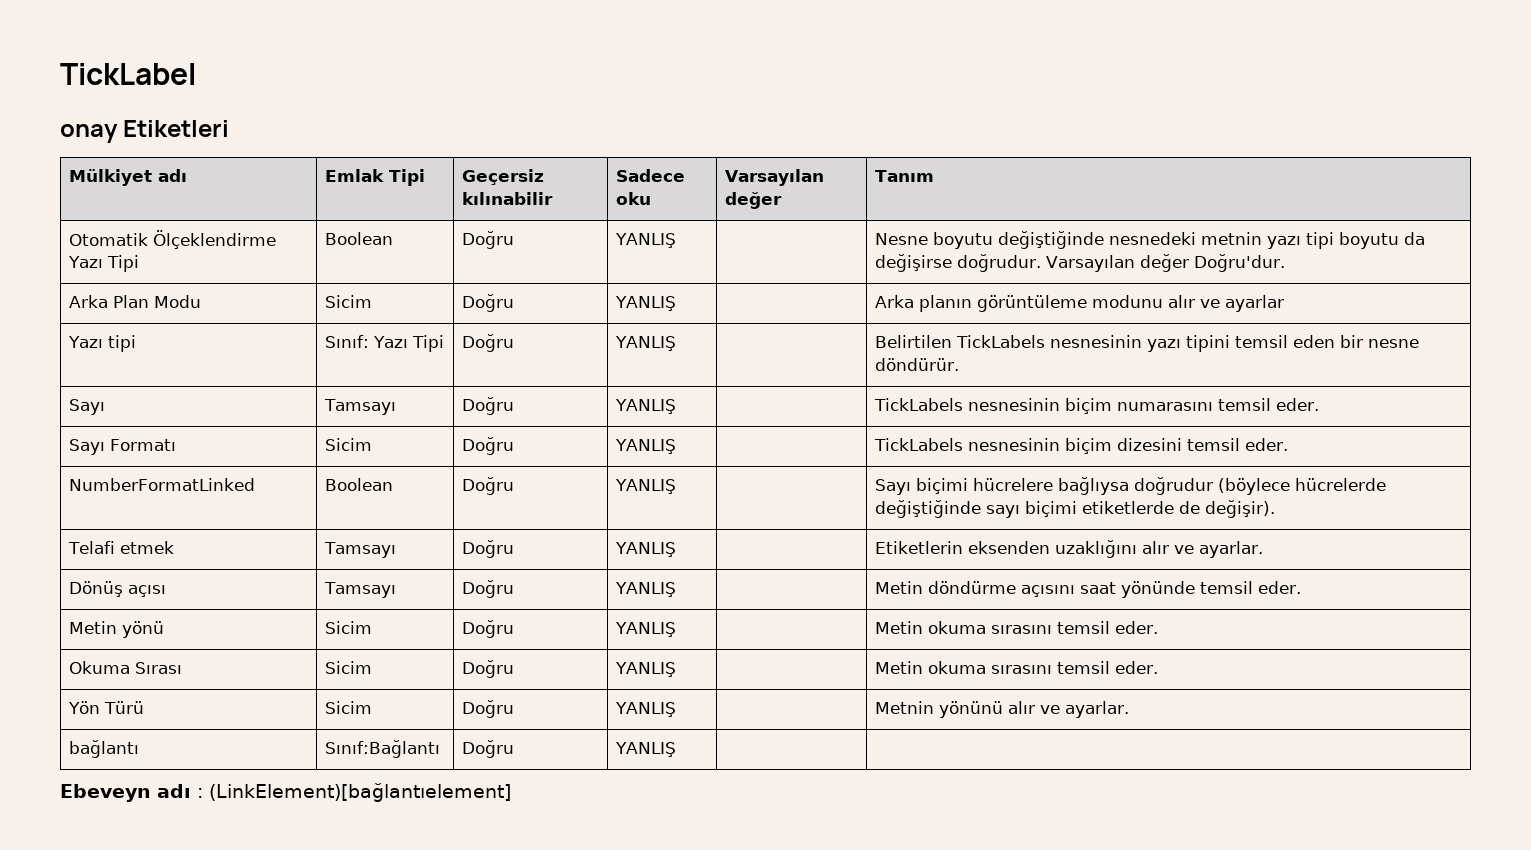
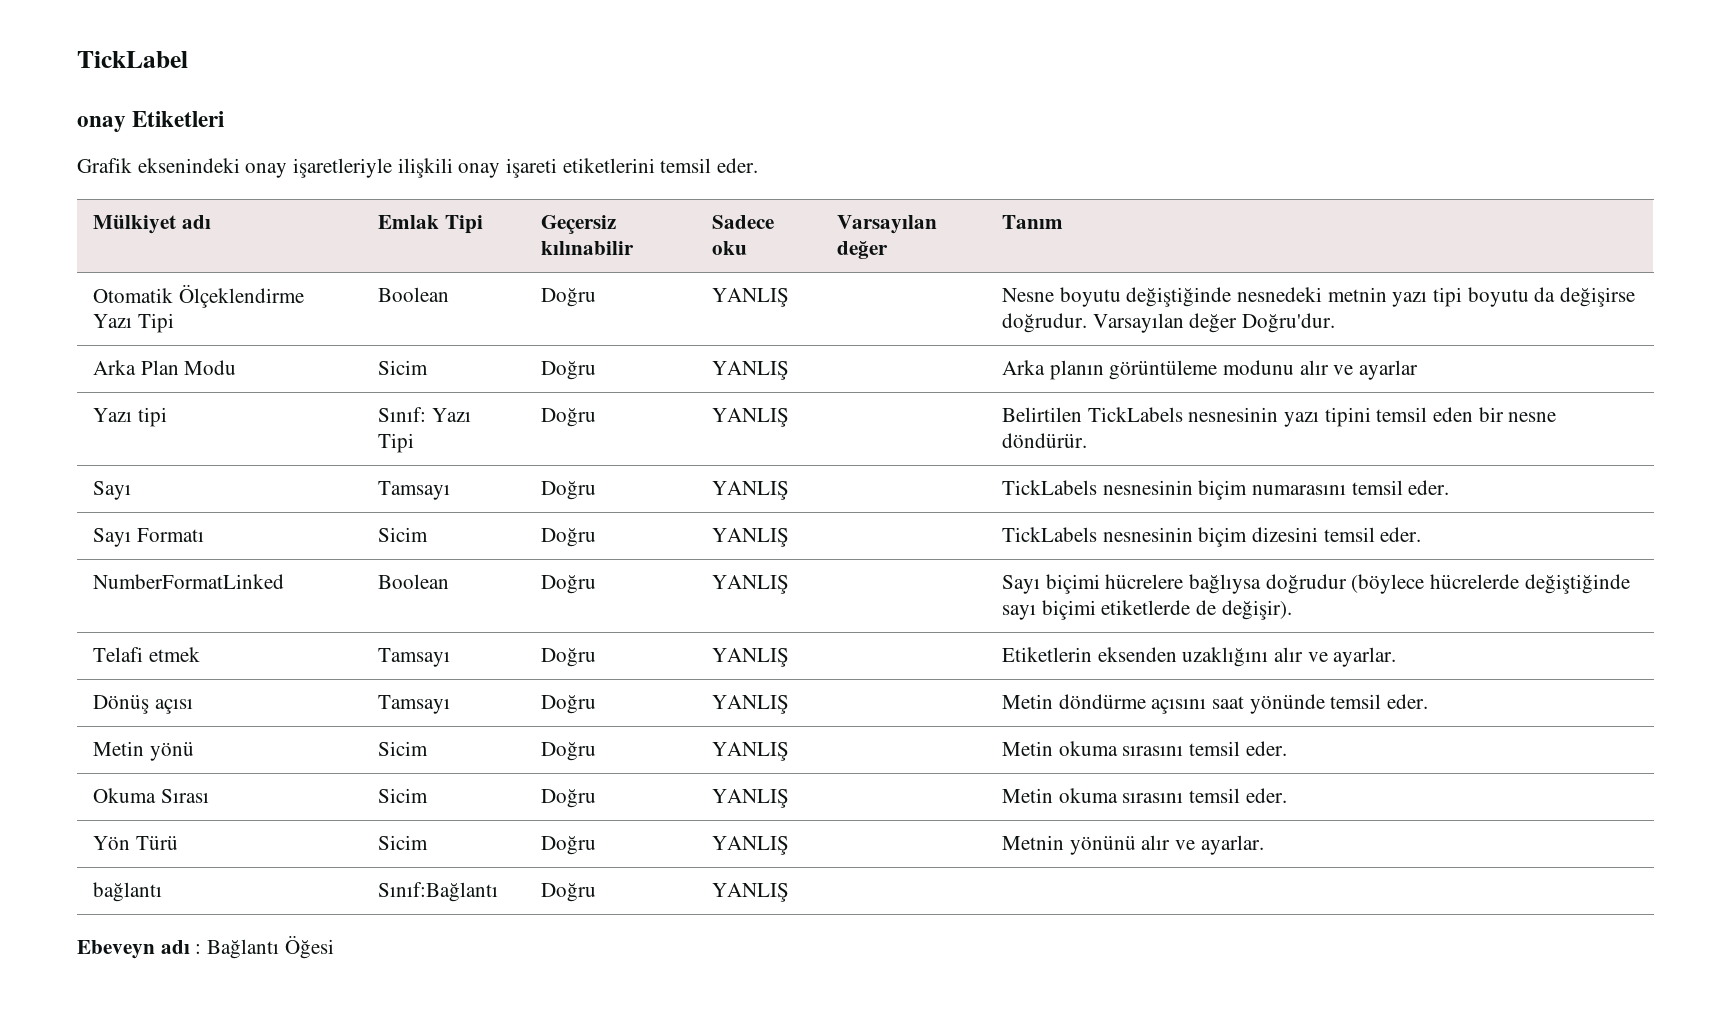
(230, 128) none -> [77,158,759,178] // Grafik eksenindeki onay işaretleriyle ilişkili onay işareti etiketlerini temsil eder.
[209,783,511,802] (LinkElement)[bağlantıelement] -> [207,935,334,959] Bağlantı Öğesi

